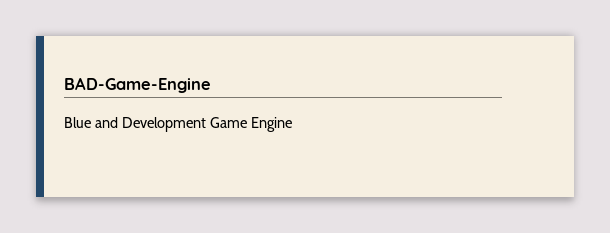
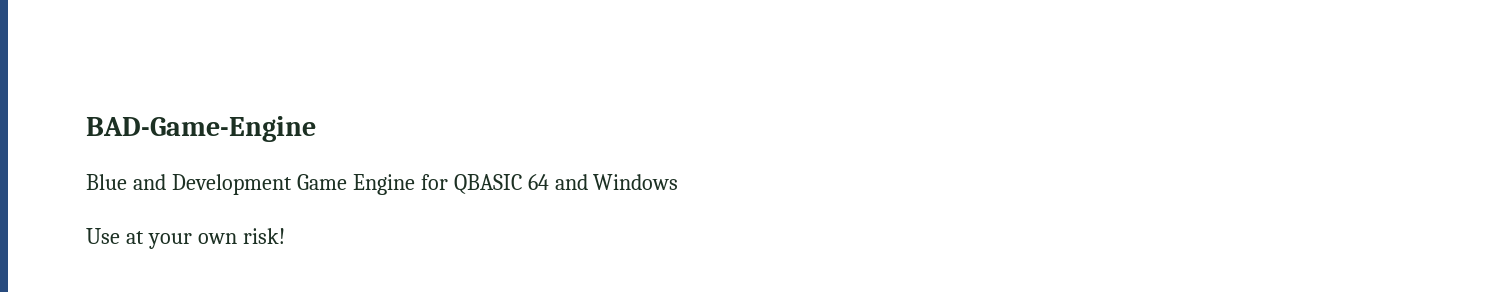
(292, 124) none -> [420,174,679,194] [86,228,285,249] for QBASIC 64 and Windows // Use at your own risk!

